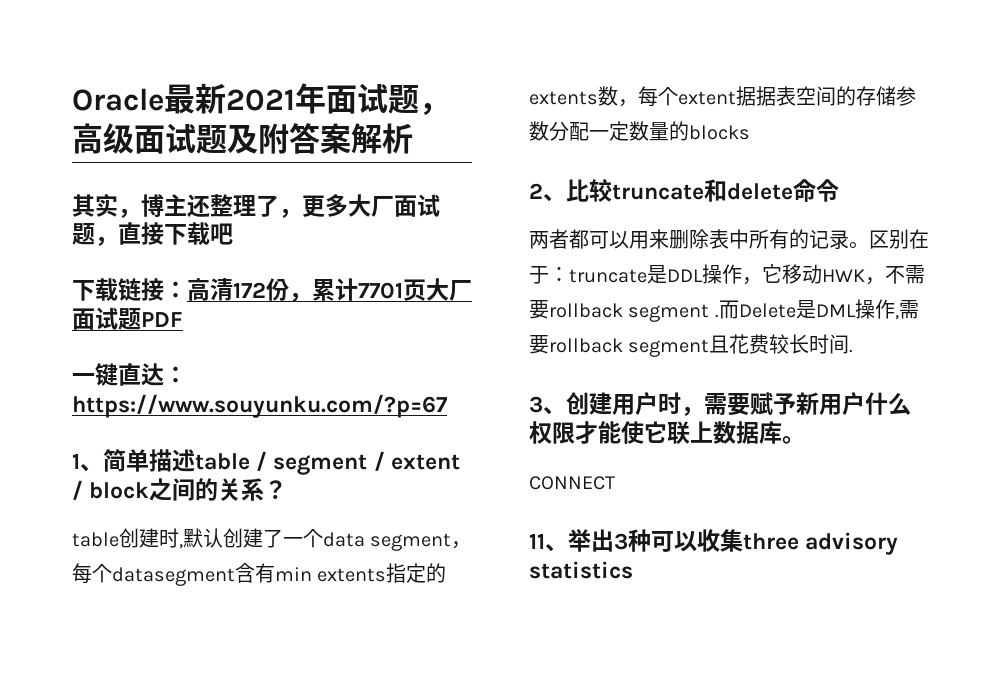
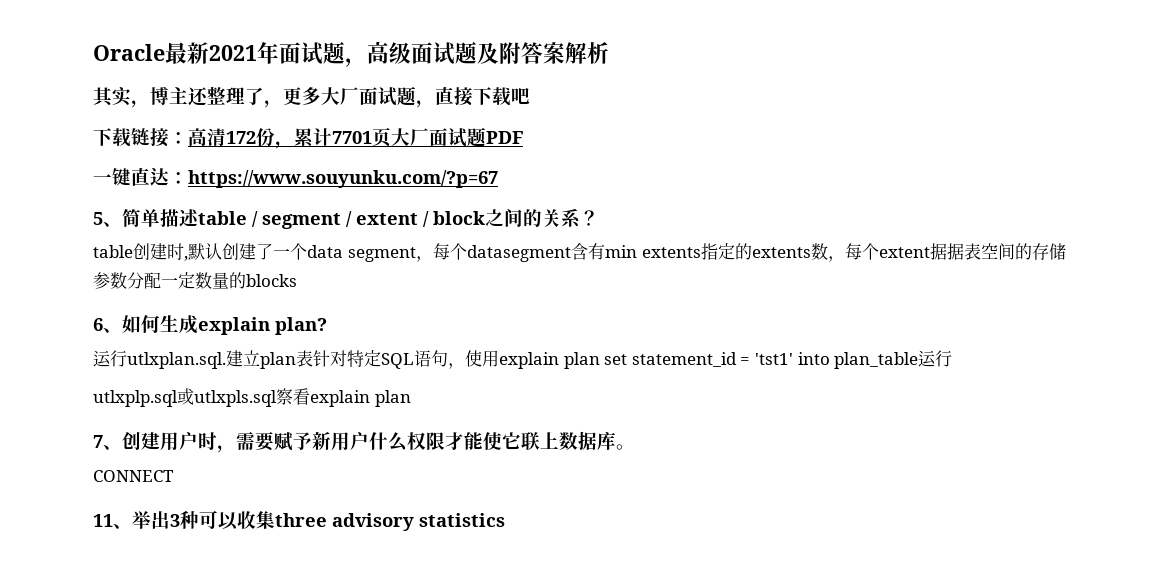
[72,453,80,469] 1 -> [93,212,103,225] 5
[529,179,839,202] [529,229,929,249] [529,264,925,285] [529,299,919,322] [529,334,854,357] [529,396,543,413] 2、比较truncate和delete命令 // 两者都可以用来删除表中所有的记录。区别在于：truncate是DDL操作，它移动HWK，不需要rollback segment .而Delete是DML操作,需要rollback segment且花费较长时间. // 3 -> [93,315,327,335] [93,350,953,369] [93,388,411,407] [93,435,103,448] 6、如何生成explain plan? // 运行utlxplan.sql.建立plan表针对特定SQL语句，使用explain plan set statement_id = 'tst1' into plan_table运行 // utlxplp.sql或utlxpls.sql察看explain plan // 7

